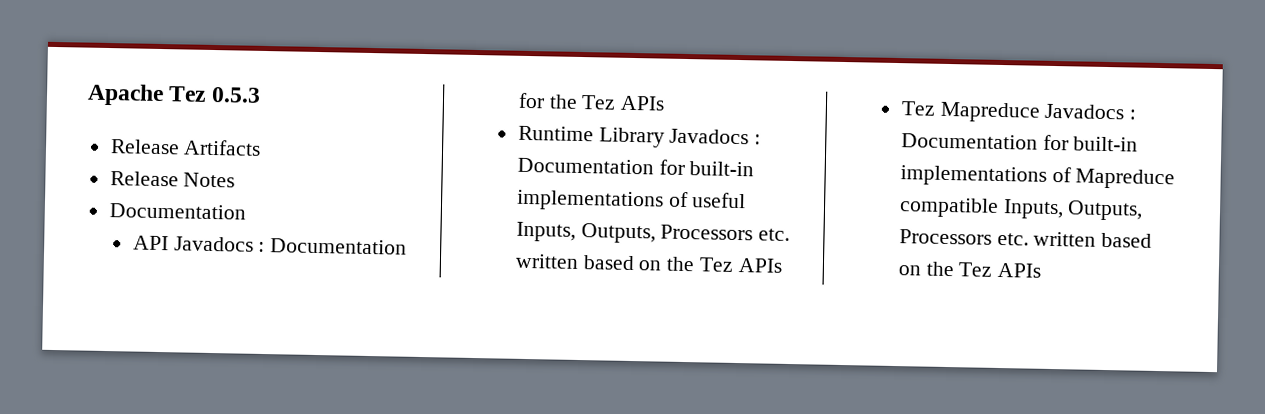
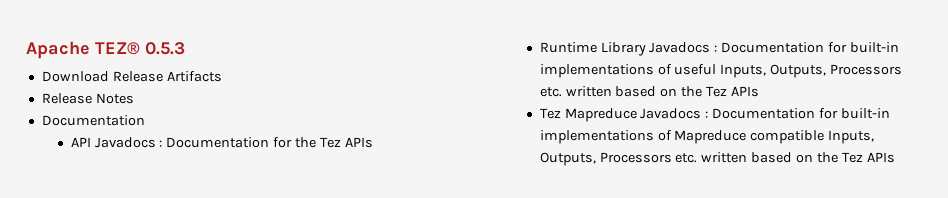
[168,86,207,102] Tez -> [95,42,140,55] TEZ®
(261, 94) none -> [41,71,109,82] Download

